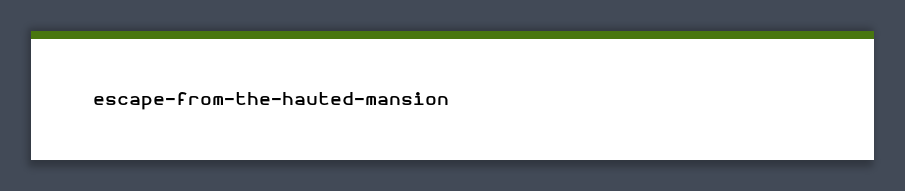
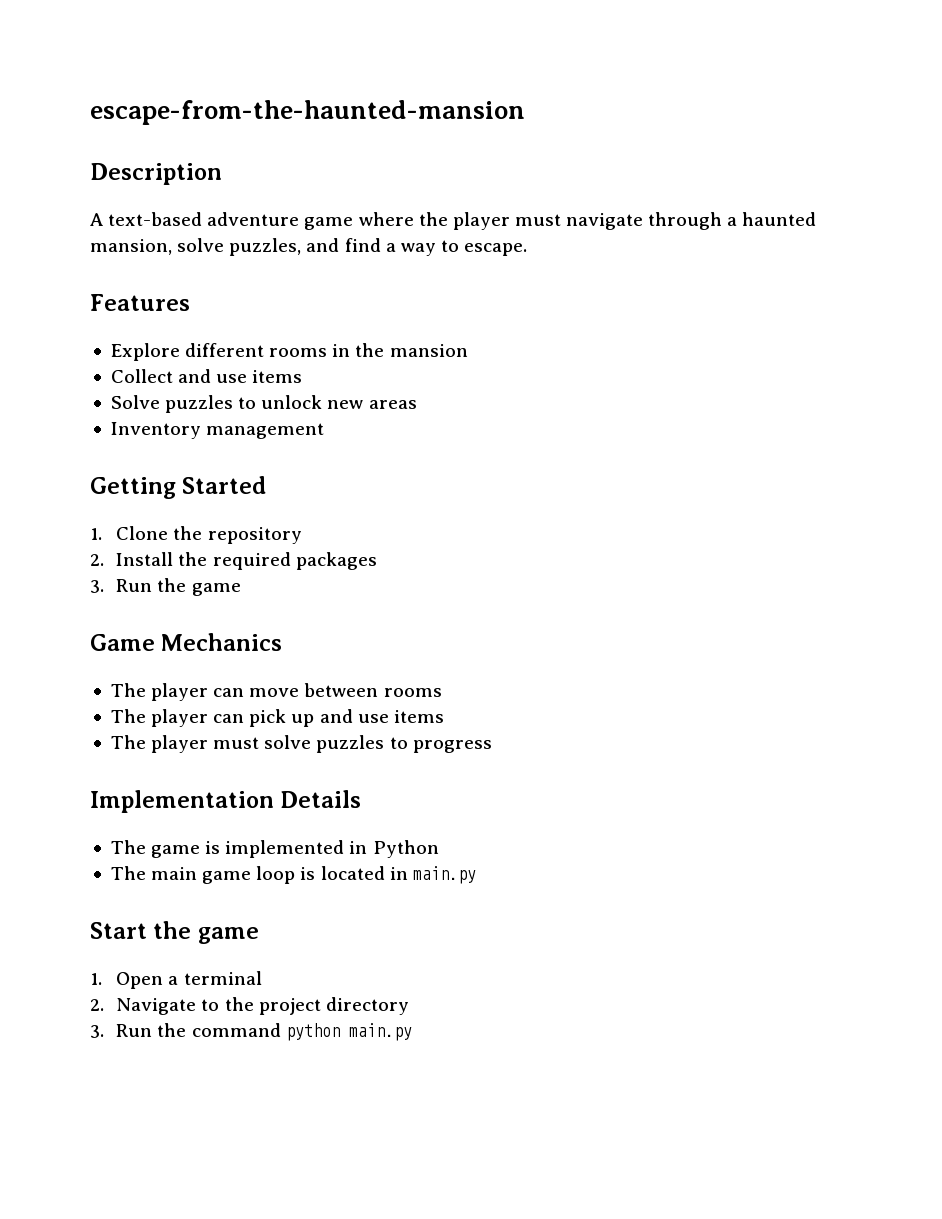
[93,92,449,110] escape-from-the-hauted-mansion -> [90,100,525,125] [90,163,222,185] [90,212,817,230] [90,238,528,256] [90,294,190,311] [110,343,468,361] [110,369,303,383] [110,395,417,413] [110,422,325,439] [90,476,267,499] [90,526,302,544] [90,552,377,570] [90,578,241,596] [90,633,283,651] [110,683,442,701] [110,709,444,727] [110,735,492,753] [90,790,362,813] [110,840,439,858] [110,866,476,884] [90,921,259,944] [90,971,262,989] [90,997,409,1015] [90,1023,412,1041] escape-from-the-haunted-mansion // Description // A text-based adventure game where the player must navigate through a haunted mansion, solve puzzles, and find a way to escape. // Features // Explore different rooms in the mansion // Collect and use items // Solve puzzles to unlock new areas // Inventory management // Getting Started // 1. Clone the repository // 2. Install the required packages // 3. Run the game // Game Mechanics // The player can move between rooms // The player can pick up and use items // The player must solve puzzles to progress // Implementation Details // The game is implemented in Python // The main game loop is located in main.py // Start the game // 1. Open a terminal // 2. Navigate to the project directory // 3. Run the command python main.py

